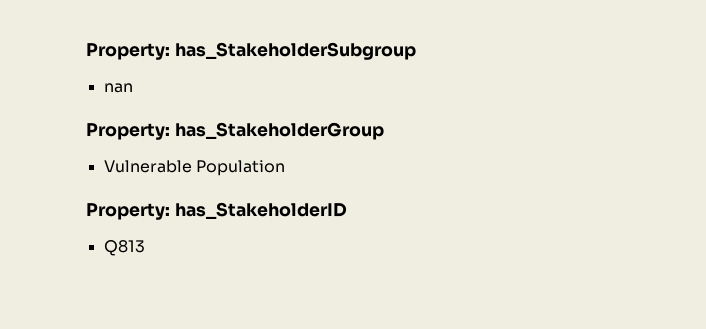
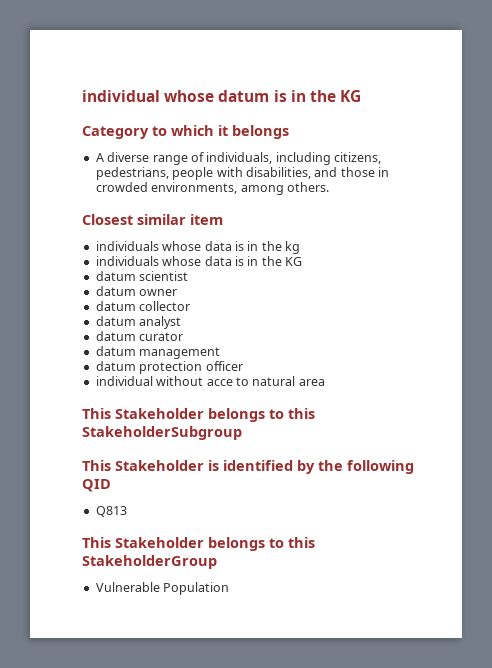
[86,42,416,60] [103,83,133,93] [86,122,384,140] Property: has_StakeholderSubgroup // nan // Property: has_StakeholderGroup -> [82,90,362,102] [82,125,289,139] [95,152,381,165] [95,167,389,180] [95,182,329,195] [82,214,223,225] [95,241,300,254] [95,256,302,266] [95,271,189,281] [95,286,178,296] [95,301,191,311] [95,316,182,329] [95,331,184,341] [95,346,221,359] [95,361,243,374] [95,376,325,386] [82,408,315,422] [82,426,242,440] [82,460,414,474] [82,479,111,492] [95,506,127,517] [82,537,315,551] [82,555,217,569] individual whose datum is in the KG // Category to which it belongs // A diverse range of individuals, including citizens, pedestrians, people with disabilities, and those in crowded environments, among others. // Closest similar item // individuals whose data is in the kg // individuals whose data is in the KG // datum scientist // datum owner // datum collector // datum analyst // datum curator // datum management // datum protection officer // individual without acce to natural area // This Stakeholder belongs to this StakeholderSubgroup // This Stakeholder is identified by the following QID // Q813 // This Stakeholder belongs to this StakeholderGroup
[86,202,347,220] [103,240,145,256] // Property: has_StakeholderID // Q813 -> (230, 588) none

